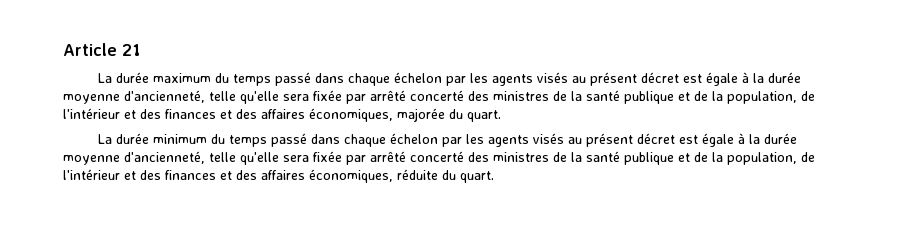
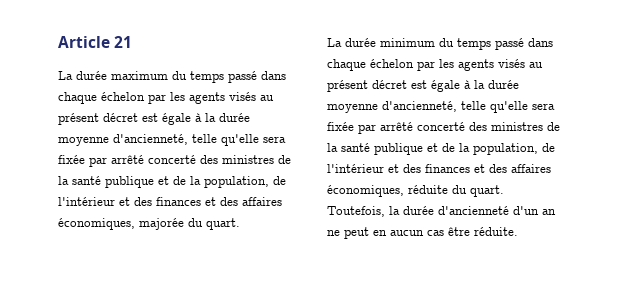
(494, 177) none -> [327,206,556,217] [327,227,518,239] Toutefois, la durée d'ancienneté d'un an ne peut en aucun cas être réduite.

